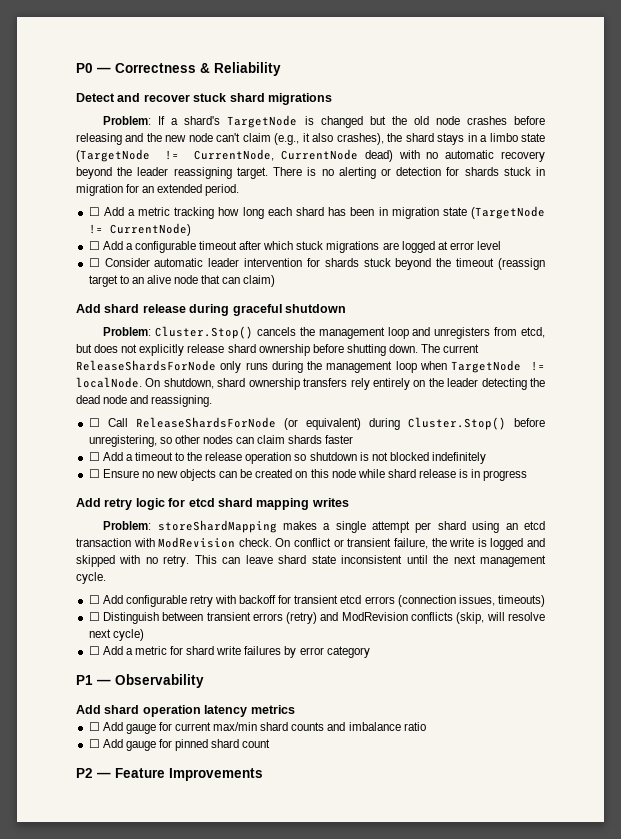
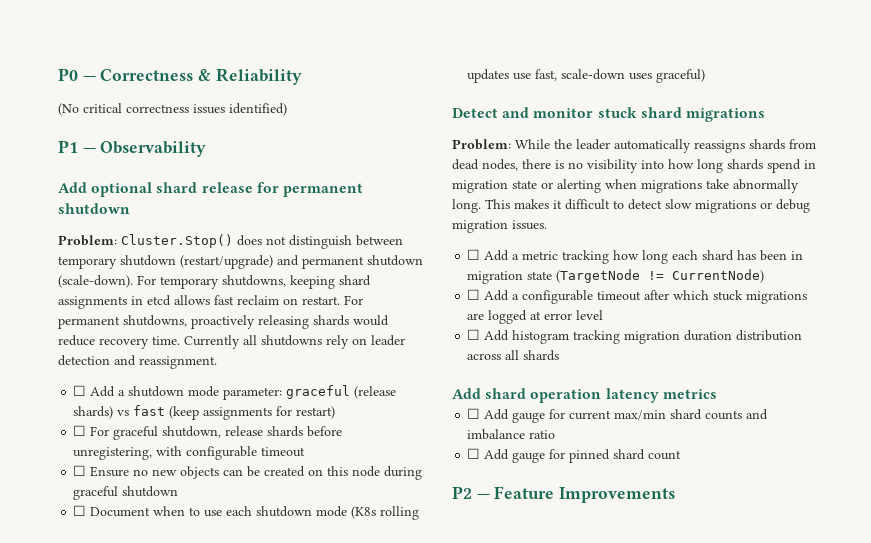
(281, 69) none -> [58,103,287,116] [58,140,207,157] [58,182,363,197] [58,203,130,214] [58,234,403,249] [58,255,423,269] [58,275,371,289] [58,295,363,309] [58,315,389,329] [58,335,405,349] [58,355,217,369] [73,385,397,400] [73,405,336,420] [73,425,343,440] [73,446,306,460] [73,465,423,480] [73,486,179,500] [73,505,420,520] [467,69,706,83] // (No critical correctness issues identified) // P1 — Observability // Add optional shard release for permanent shutdown // Problem: Cluster.Stop() does not distinguish between temporary shutdown (restart/upgrade) and permanent shutdown (scale-down). For temporary shutdowns, keeping shard assignments in etcd allows fast reclaim on restart. For permanent shutdowns, proactively releasing shards would reduce recovery time. Currently all shutdowns rely on leader detection and reassignment. // ☐ Add a shutdown mode parameter: graceful (release shards) vs fast (keep assignments for restart) // ☐ For graceful shutdown, release shards before unregistering, with configurable timeout // ☐ Ensure no new objects can be created on this node during graceful shutdown // ☐ Document when to use each shutdown mode (K8s rolling updates use fast, scale-down uses graceful)
[143,94,190,102] recover -> [533,108,594,118] monitor
[158,115,545,128] [76,133,546,145] [76,149,545,162] [76,167,545,179] [76,184,240,196] If a shard's TargetNode is changed but the old node crashes before releasing and the new node can't claim (e.g., it also crashes), the shard stays in a limbo state (TargetNode != CurrentNode, CurrentNode dead) with no automatic recovery beyond the leader reassigning target. There is no alerting or detection for shards stuck in migration for an extended period. -> [515,139,816,153] [452,159,816,173] [452,179,799,193] [452,199,810,213] [452,220,547,233] While the leader automatically reassigns shards from dead nodes, there is no visibility into how long shards spend in migration state or alerting when migrations take abnormally long. This makes it difficult to detect slow migrations or debug migration issues.
[104,258,546,270] [88,275,276,287] [76,304,346,316] [103,326,545,339] [76,344,480,356] [76,360,545,373] [76,377,545,390] [76,395,213,407] [88,417,545,430] [88,435,354,447] [88,452,487,464] [88,469,528,481] [76,498,349,510] [103,520,545,533] [76,537,546,550] [76,555,546,567] [76,572,106,584] [88,595,545,607] [88,612,545,624] [88,629,144,641] [88,646,370,658] [76,674,204,688] Consider automatic leader intervention for shards stuck beyond the timeout (reassign target to an alive node that can claim) // Add shard release during graceful shutdown // Problem: Cluster.Stop() cancels the management loop and unregisters from etcd, but does not explicitly release shard ownership before shutting down. The current ReleaseShardsForNode only runs during the management loop when TargetNode != localNode. On shutdown, shard ownership transfers rely entirely on the leader detecting the dead node and reassigning. // ☐ Call ReleaseShardsForNode (or equivalent) during Cluster.Stop() before unregistering, so other nodes can claim shards faster // ☐ Add a timeout to the release operation so shutdown is not blocked indefinitely // ☐ Ensure no new objects can be created on this node while shard release is in progress // Add retry logic for etcd shard mapping writes // Problem: storeShardMapping makes a single attempt per shard using an etcd transaction with ModRevision check. On conflict or transient failure, the write is logged and skipped with no retry. This can leave shard state inconsistent until the next management cycle. // ☐ Add configurable retry with backoff for transient etcd errors (connection issues, timeouts) // ☐ Distinguish between transient errors (retry) and ModRevision conflicts (skip, will resolve next cycle) // ☐ Add a metric for shard write failures by error category // P1 — Observability -> [484,330,803,344] [467,350,560,361] Add histogram tracking migration duration distribution across all shards

